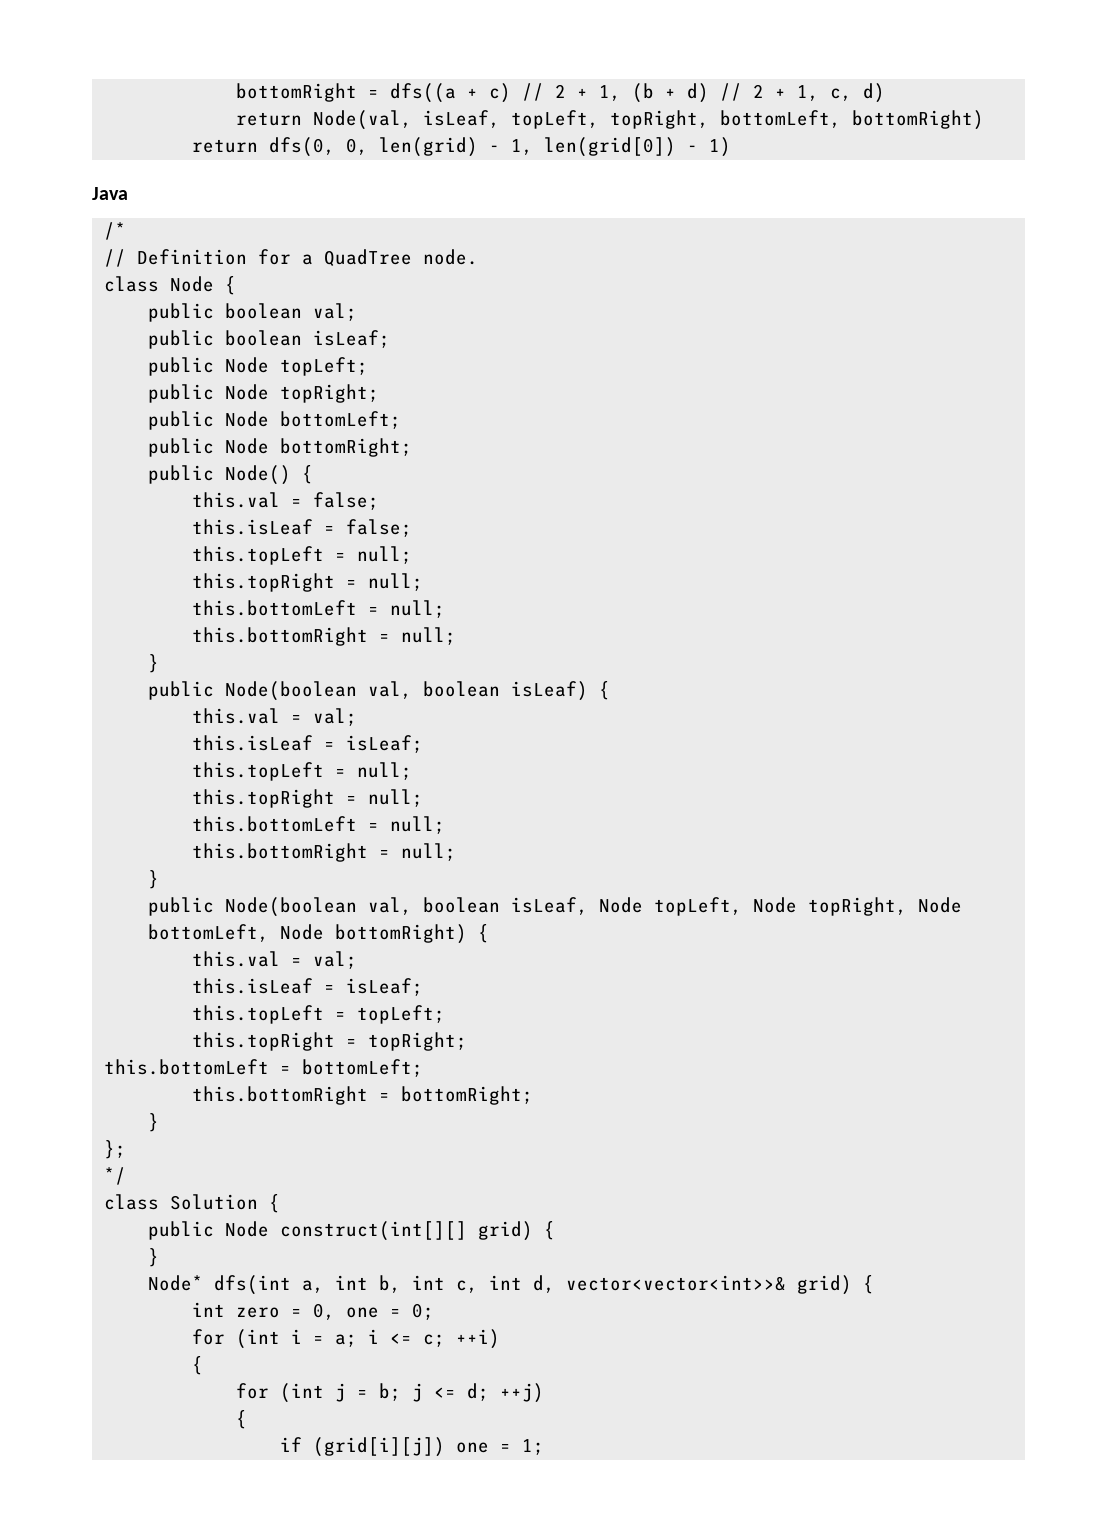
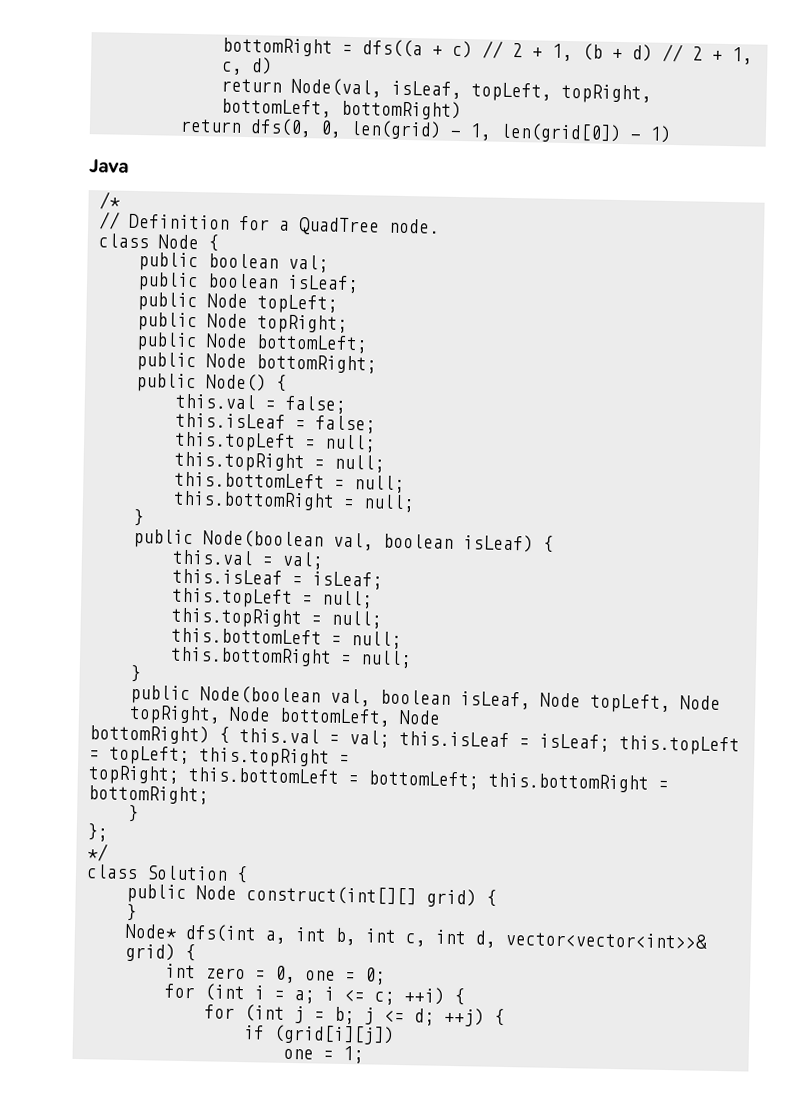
(324, 932) none -> (441, 717) //
[192,951,357,969] [192,978,423,996] // this.val = val; // this.isLeaf = isLeaf; // -> [238,727,610,752] this.val = val; this.isLeaf = isLeaf;
[192,1032,467,1051] // this.topRight = topRight; // -> [198,747,350,768] [87,765,180,785] this.topRight = // topRight;
(423, 1068) // -> (479, 780) none
(500, 1339) // -> (445, 996) none
(544, 1393) // -> (485, 1017) none
(445, 1447) none -> (395, 1034) //

